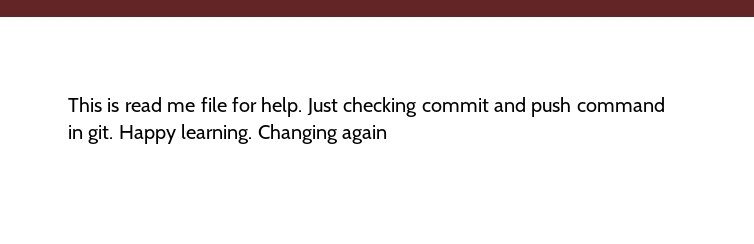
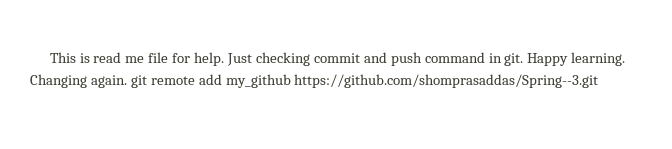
[342,125,387,144] again -> [90,74,599,88] again. git remote add my_github https://github.com/shomprasaddas/Spring--3.git

